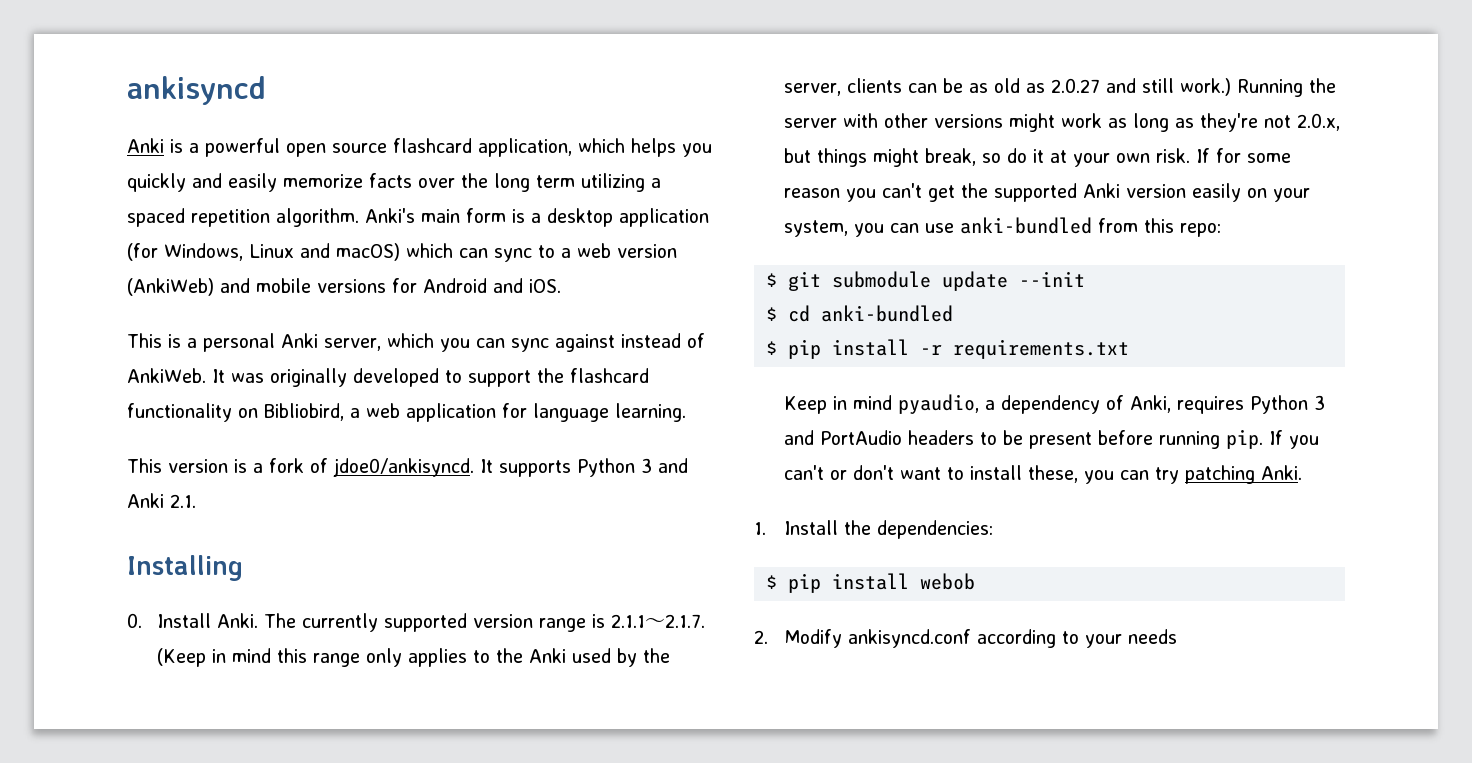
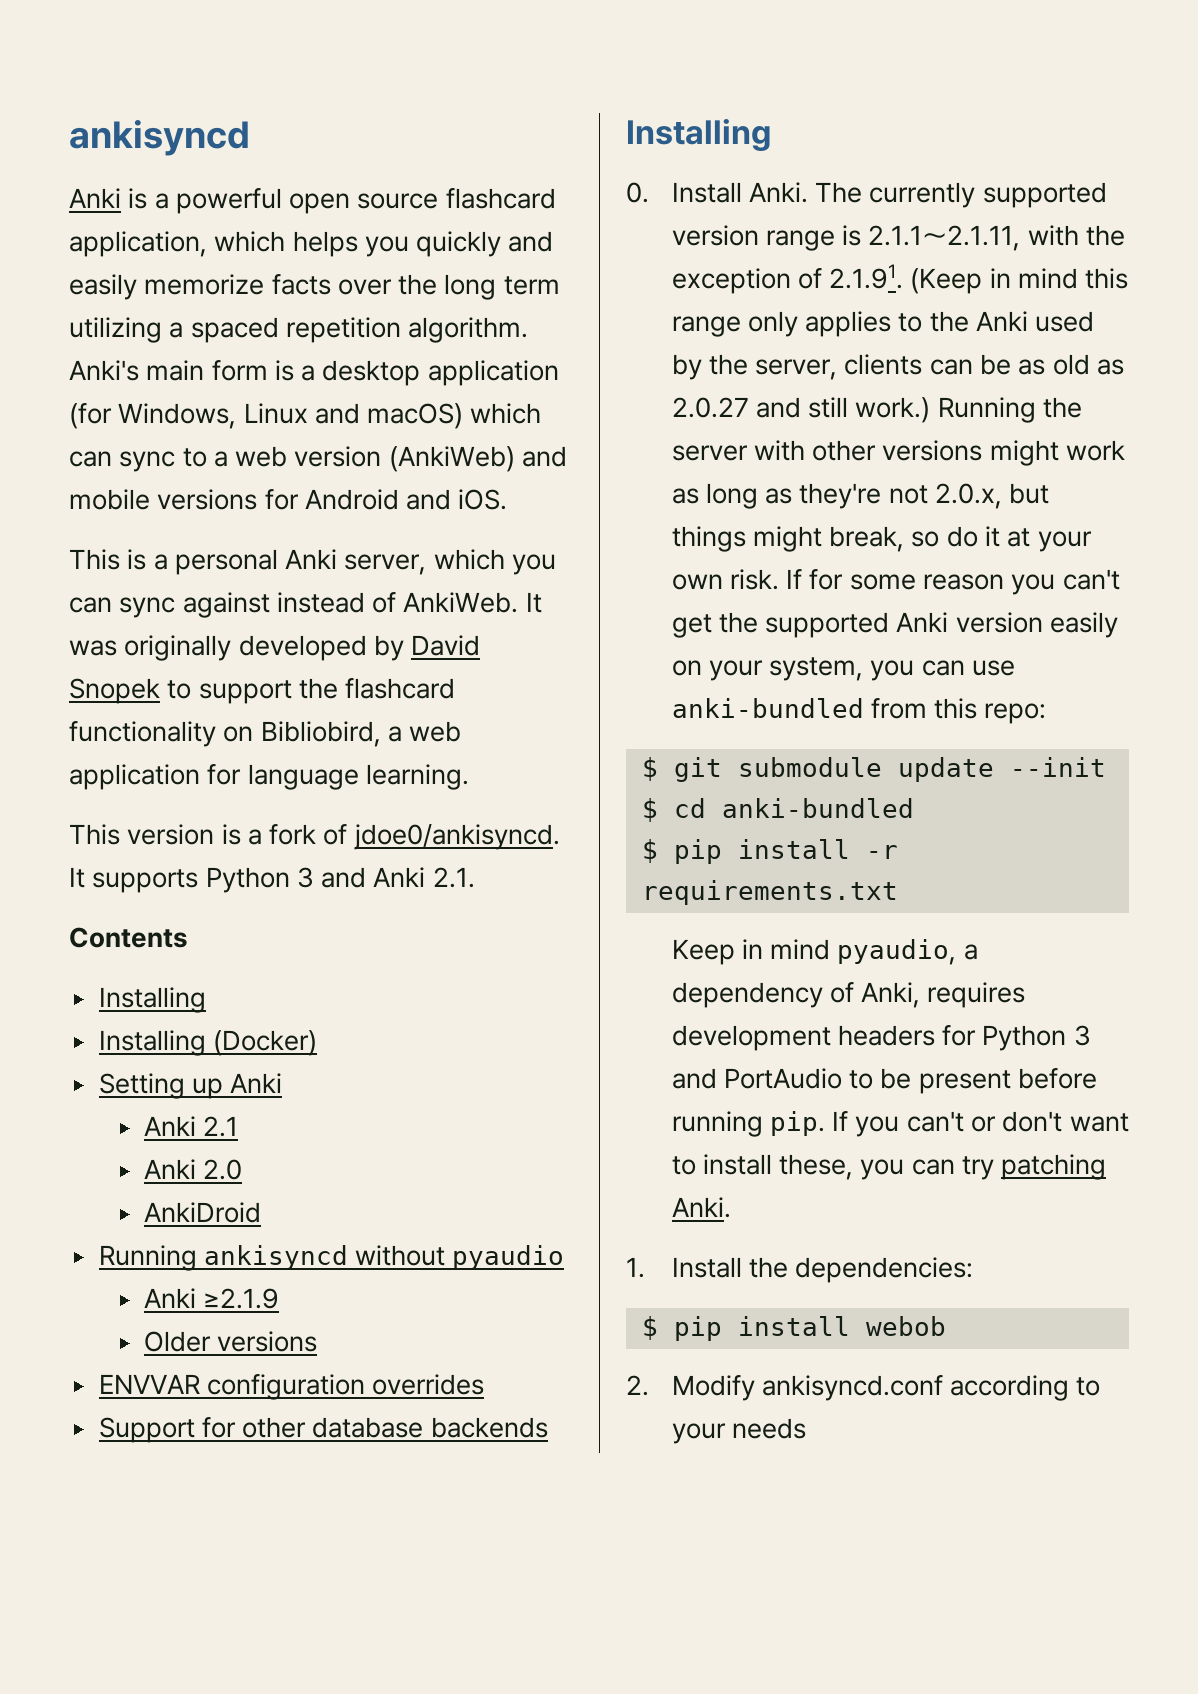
(439, 377) none -> [373,635,481,661] [69,678,160,704] by David Snopek
(196, 501) none -> [69,927,188,948] [98,987,206,1013] [98,1030,317,1056] [98,1073,283,1099] [144,1116,239,1137] [144,1159,243,1180] [144,1202,262,1223] [98,1245,565,1271] [144,1288,280,1309] [144,1331,318,1352] [98,1374,485,1400] [98,1417,548,1443] // Contents // Installing // Installing (Docker) // Setting up Anki // Anki 2.1 // Anki 2.0 // AnkiDroid // Running ankisyncd without pyaudio // Anki ≥2.1.9 // Older versions // ENVVAR configuration overrides // Support for other database backends
[664,614,705,628] 2.1.7. -> [947,225,1126,251] [671,264,904,294] 2.1.11, with the exception of 2.1.91.
(1244, 405) none -> [671,1025,977,1051] development headers for
[907,430,974,445] headers -> (842, 1078) none

